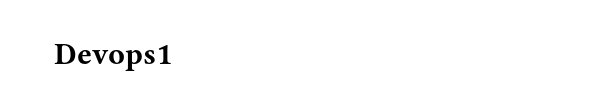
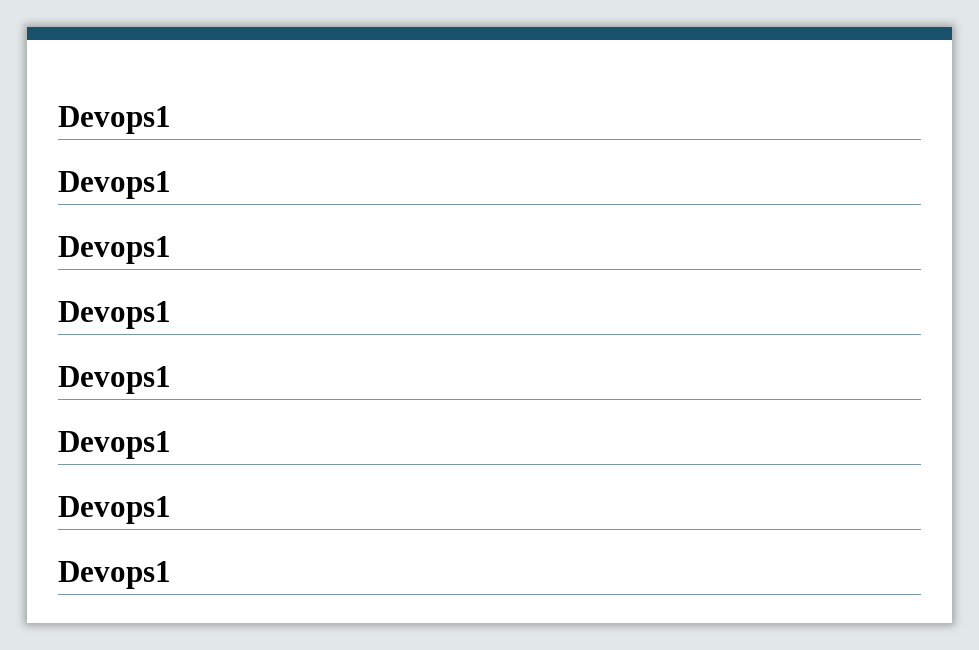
[54,43,172,71] Devops1 -> [58,106,171,134] [58,171,171,199] [58,236,171,264] [58,301,171,329] [58,366,171,394] [58,431,171,459] [58,496,171,524] [58,561,171,589] Devops1 // Devops1 // Devops1 // Devops1 // Devops1 // Devops1 // Devops1 // Devops1

